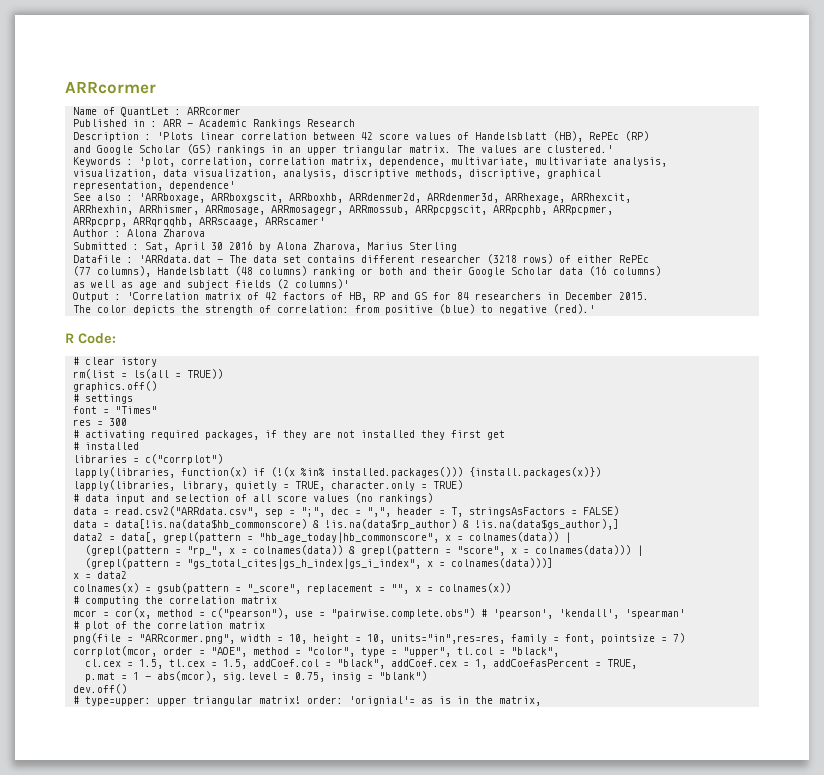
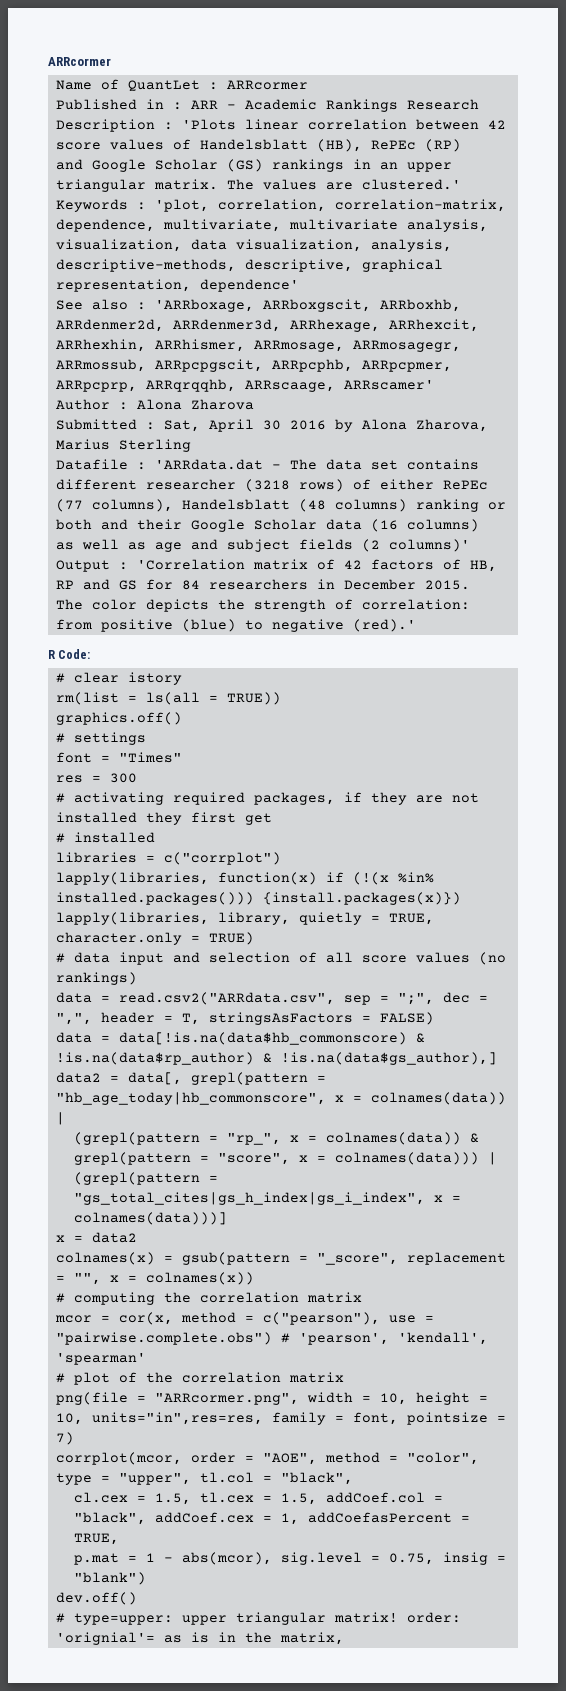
[258,157,373,167] correlation matrix, -> [334,199,506,212] correlation-matrix,
[342,169,541,179] discriptive methods, discriptive, -> [55,259,353,272] descriptive-methods, descriptive,

